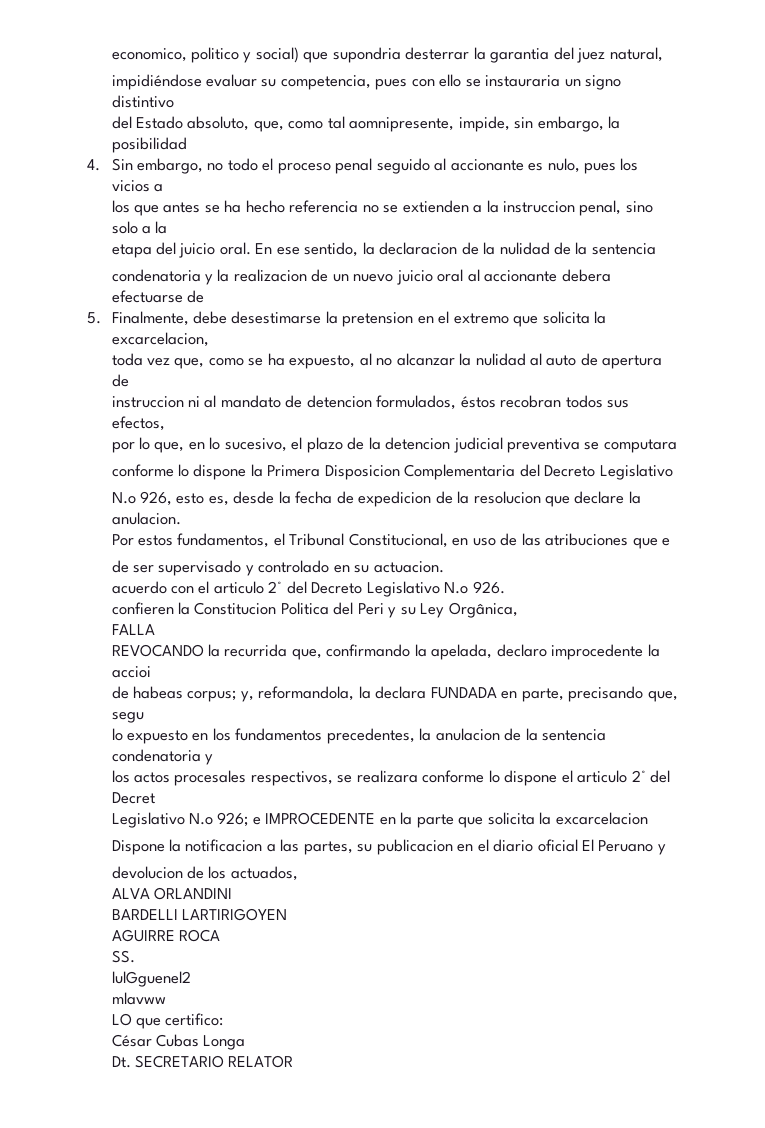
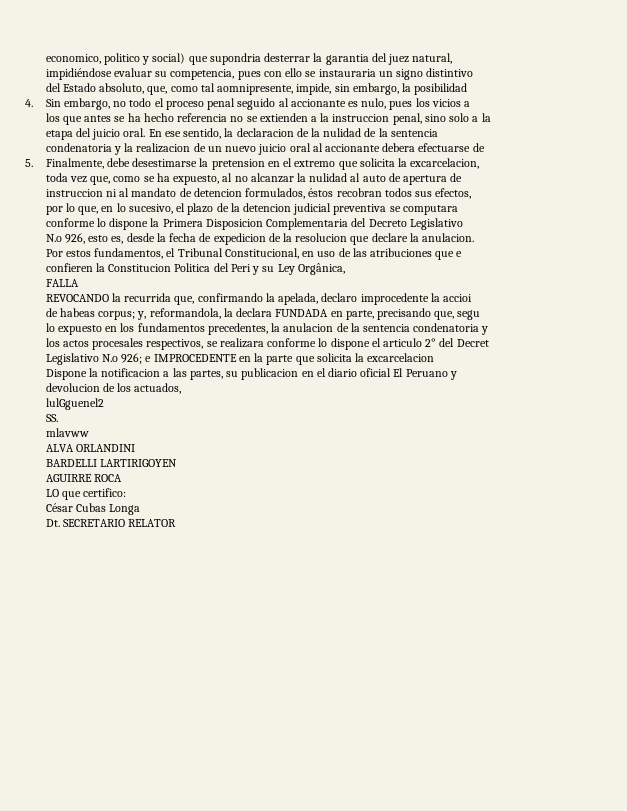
[111,560,444,576] [111,581,505,597] // de ser supervisado y controlado en su actuacion. // acuerdo con el articulo 2° del Decreto Legislativo N.o 926. -> (463, 254) none
(298, 873) none -> [45,398,104,410] [45,414,58,422] [45,428,89,437] // lulGguenel2 // SS. // mlavww
[111,950,135,963] [111,971,191,987] [111,992,166,1005] // SS. // lulGguenel2 // mlavww -> (122, 478) none

